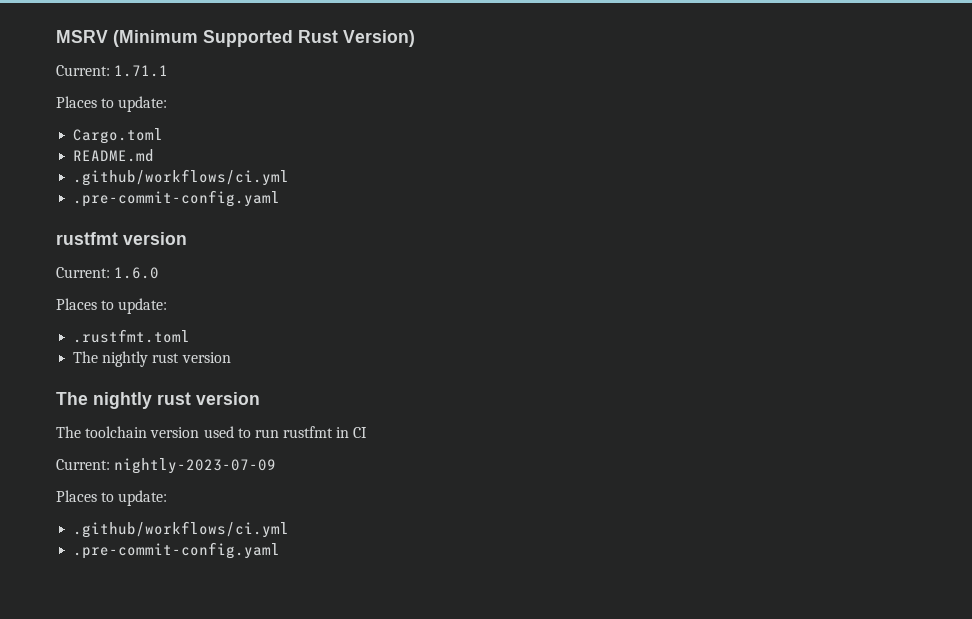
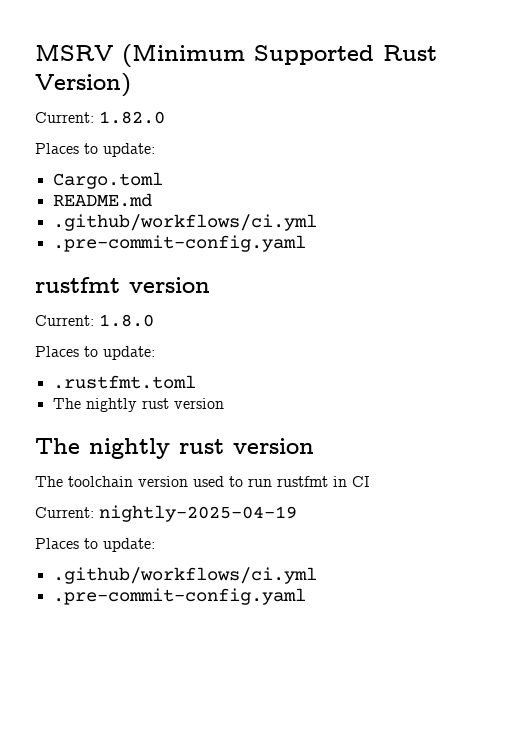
[114,65,169,77] 1.71.1 -> [99,111,165,124] 1.82.0
[114,267,160,279] 1.6.0 -> [99,314,154,327] 1.8.0
[114,458,277,474] nightly-2023-07-09 -> [99,505,297,522] nightly-2025-04-19

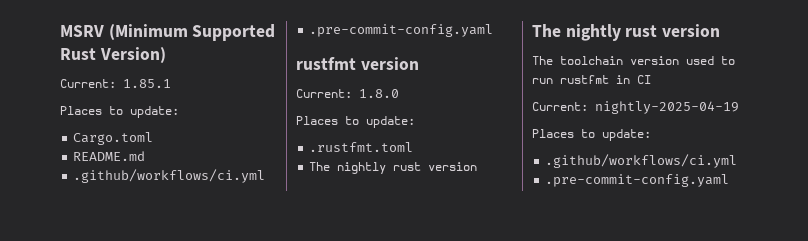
[99,111,165,124] 1.82.0 -> [123,79,171,88] 1.85.1

